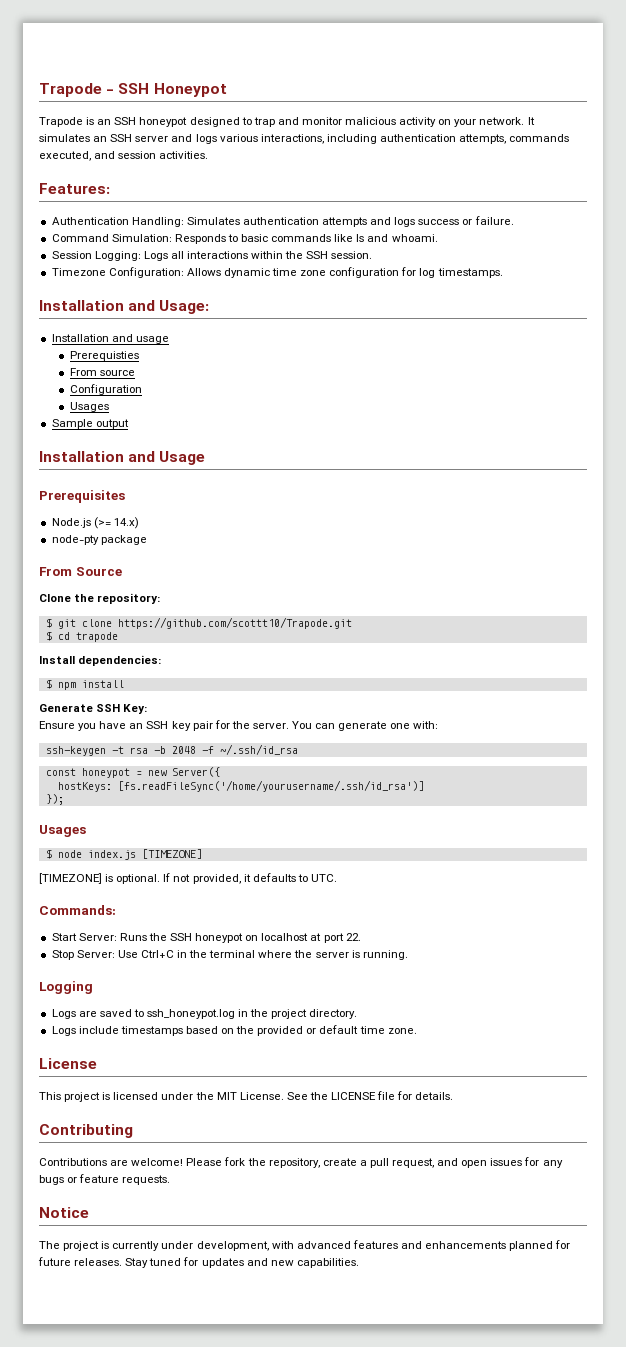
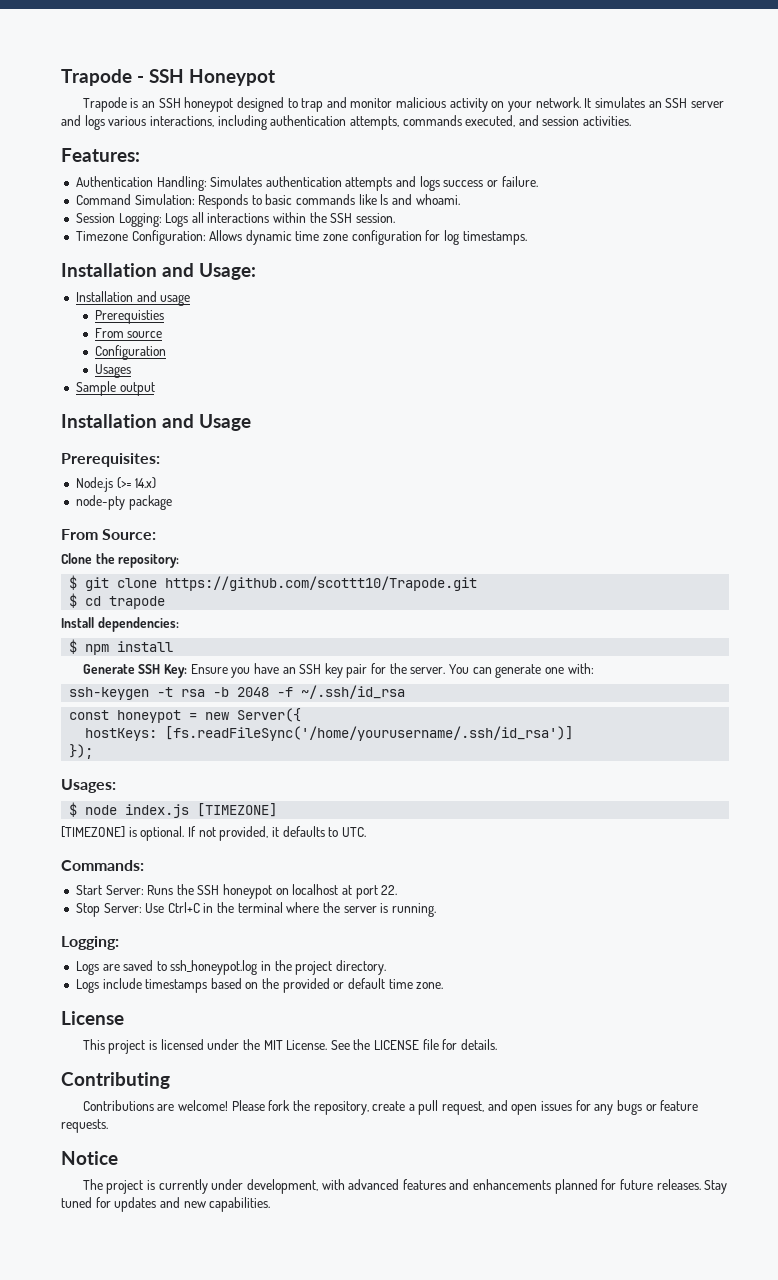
[39,490,125,503] Prerequisites -> [61,453,160,467] Prerequisites:
[75,567,122,576] Source -> [102,529,157,540] Source:
(148, 709) // -> (187, 671) none
[39,825,86,837] Usages -> [61,779,116,793] Usages:
[39,981,93,994] Logging -> [61,936,119,950] Logging:

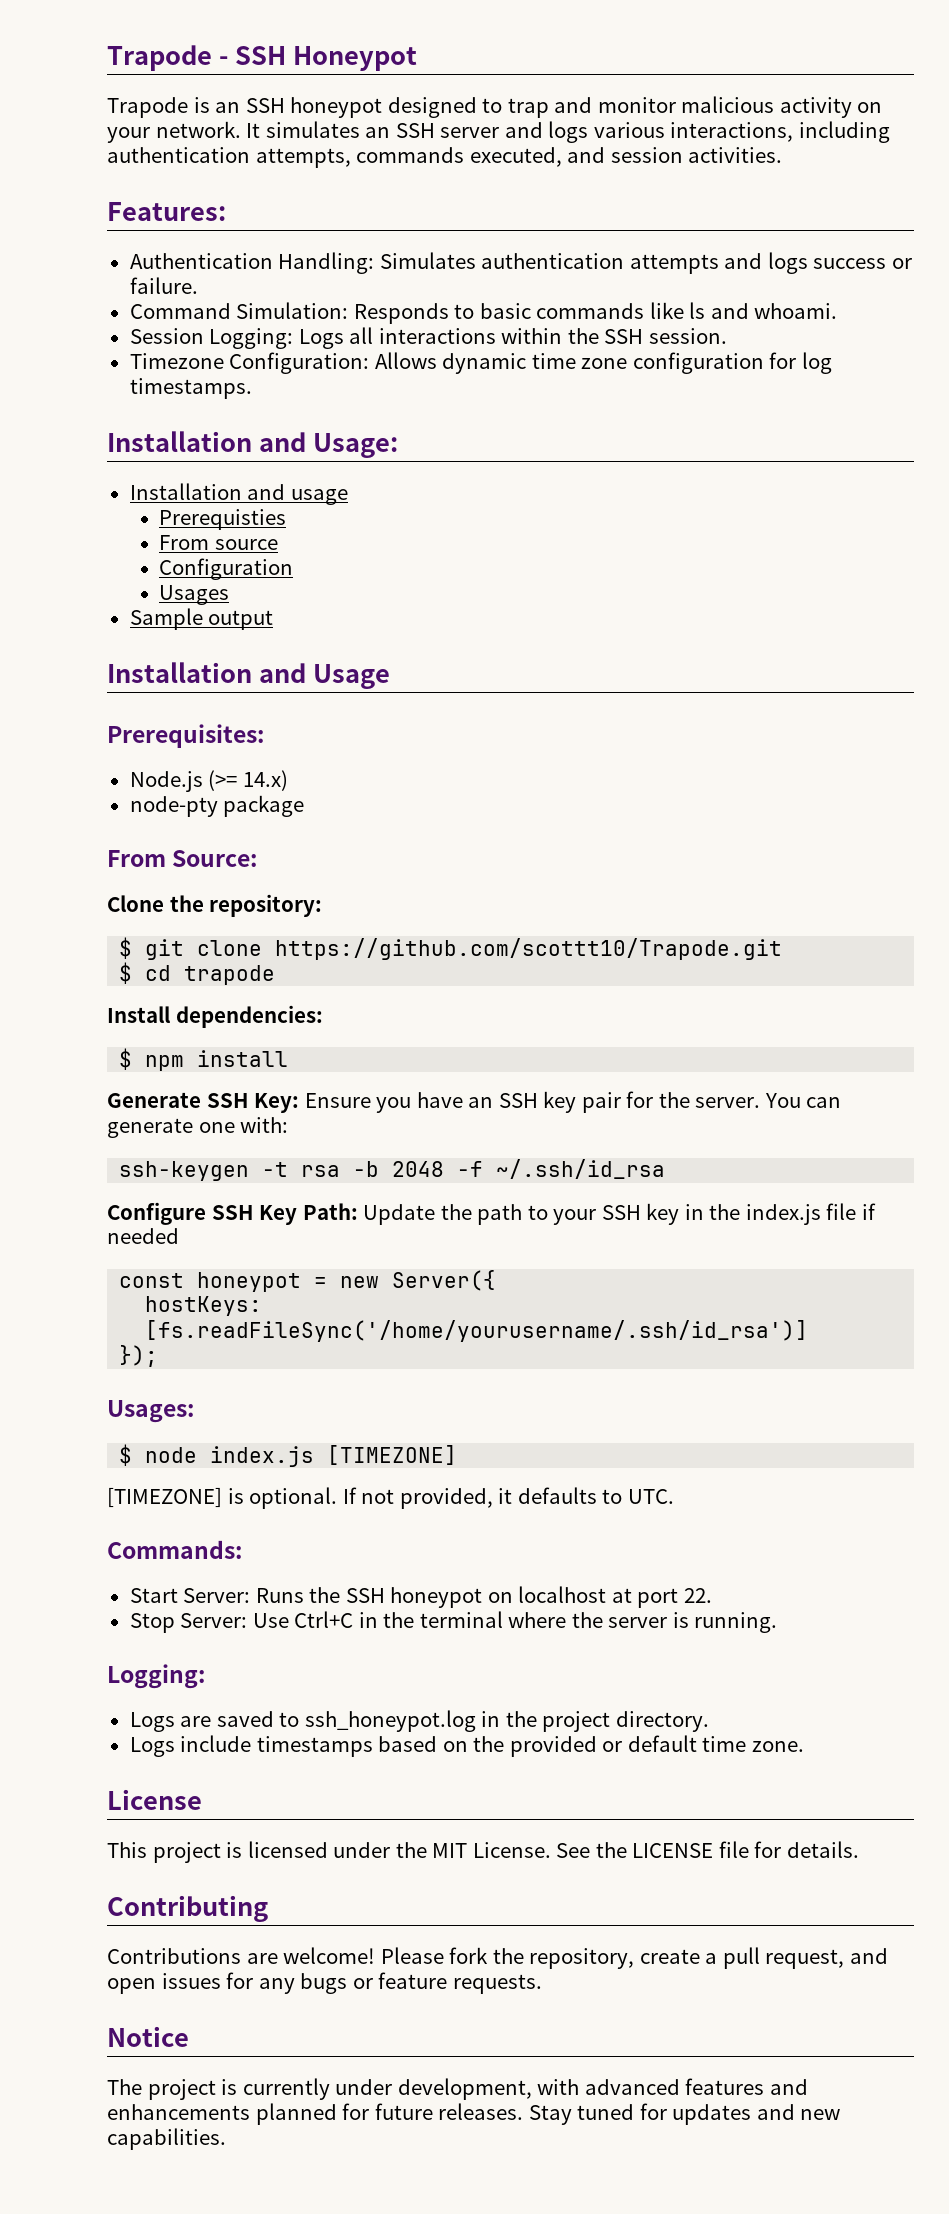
(406, 692) none -> [107,1202,877,1225] [107,1228,179,1244] // Configure SSH Key Path: Update the path to your SSH key in the index.js file if needed

